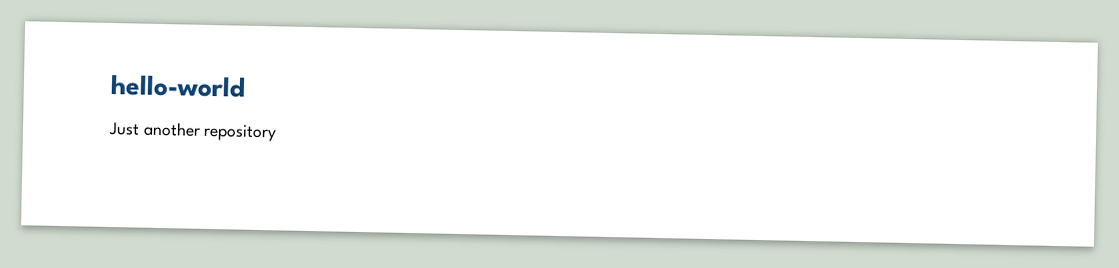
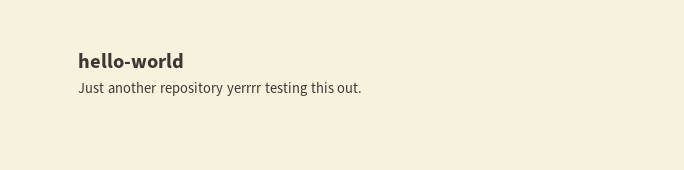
(278, 132) none -> [226,82,363,96] yerrrr testing this out.

